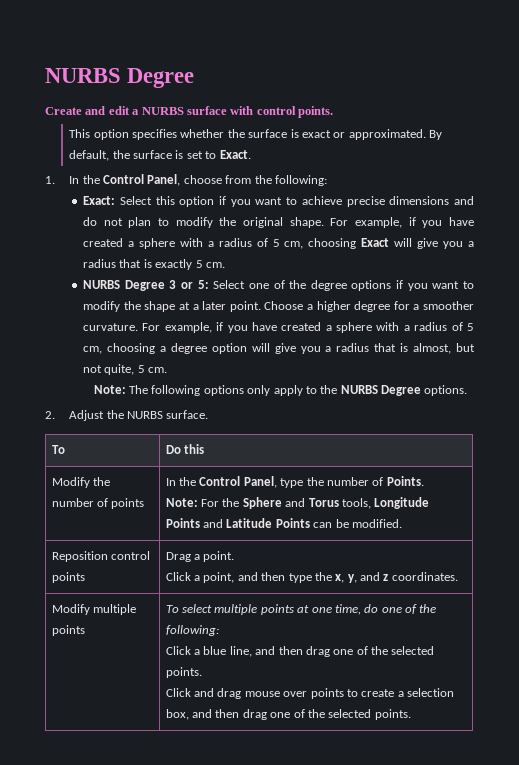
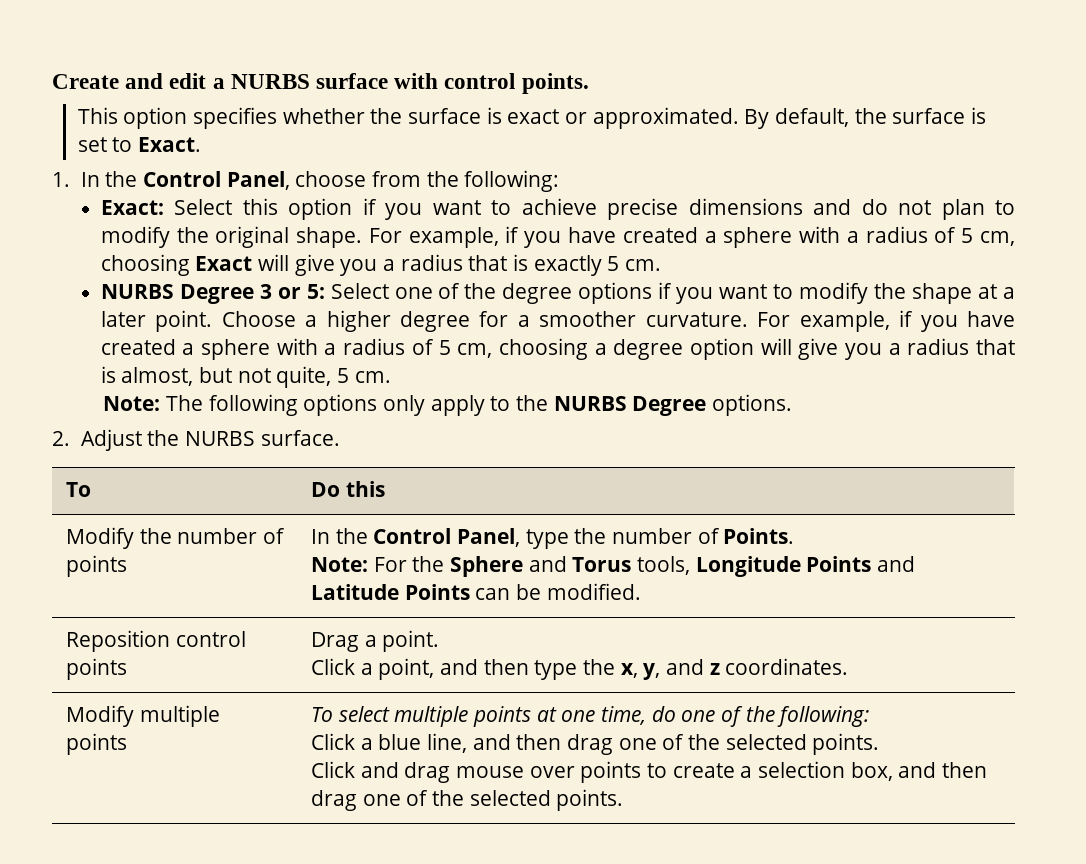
[45,68,195,88] NURBS Degree // -> (52, 81) none

